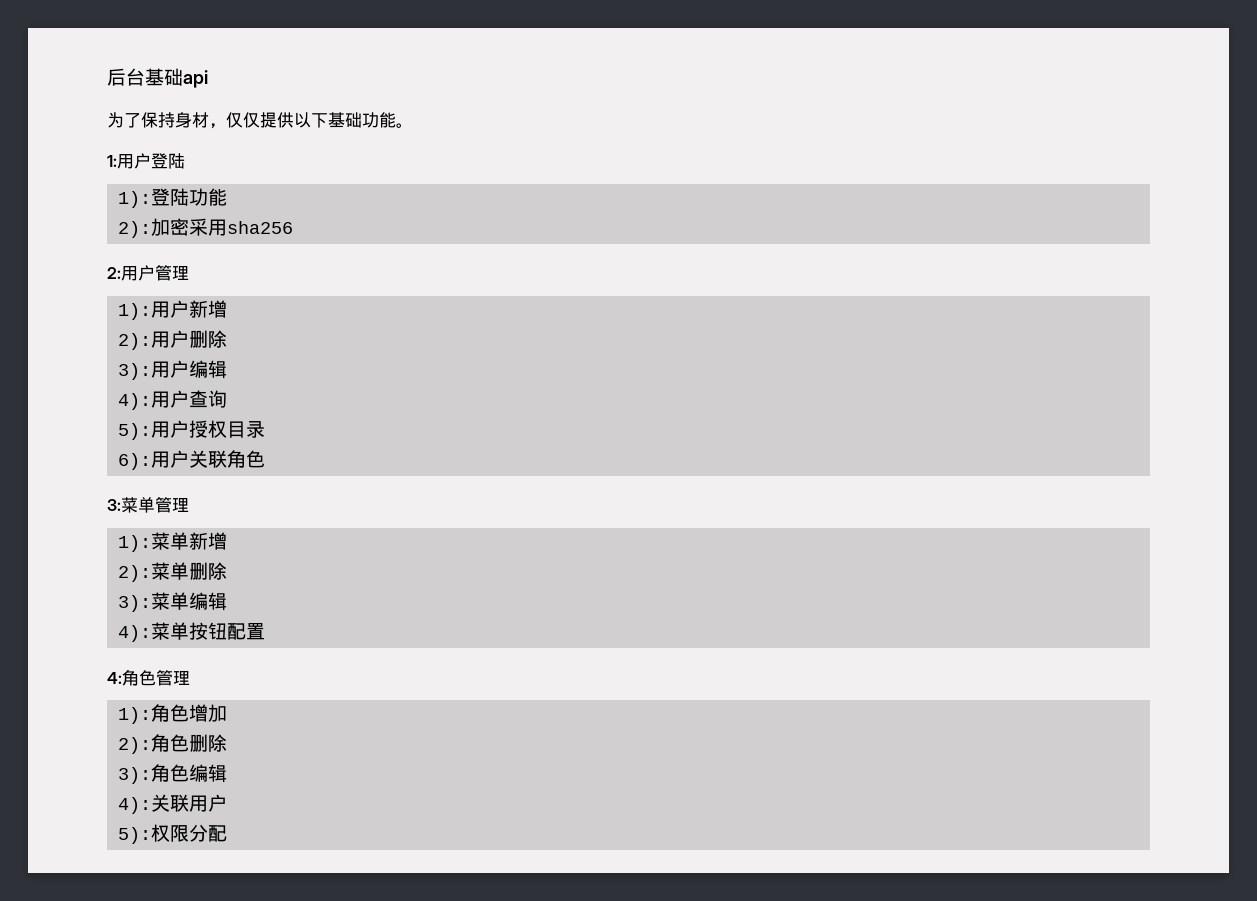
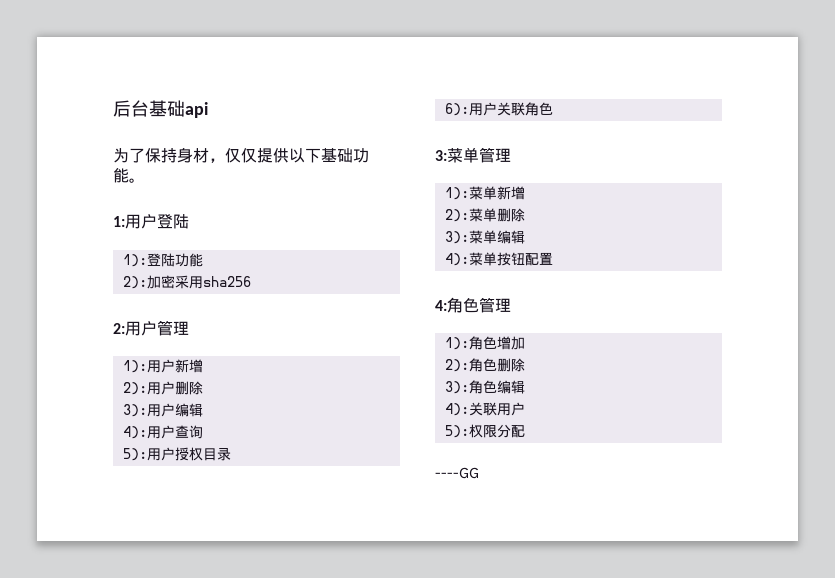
(227, 833) none -> [435,467,479,479] // ----GG

